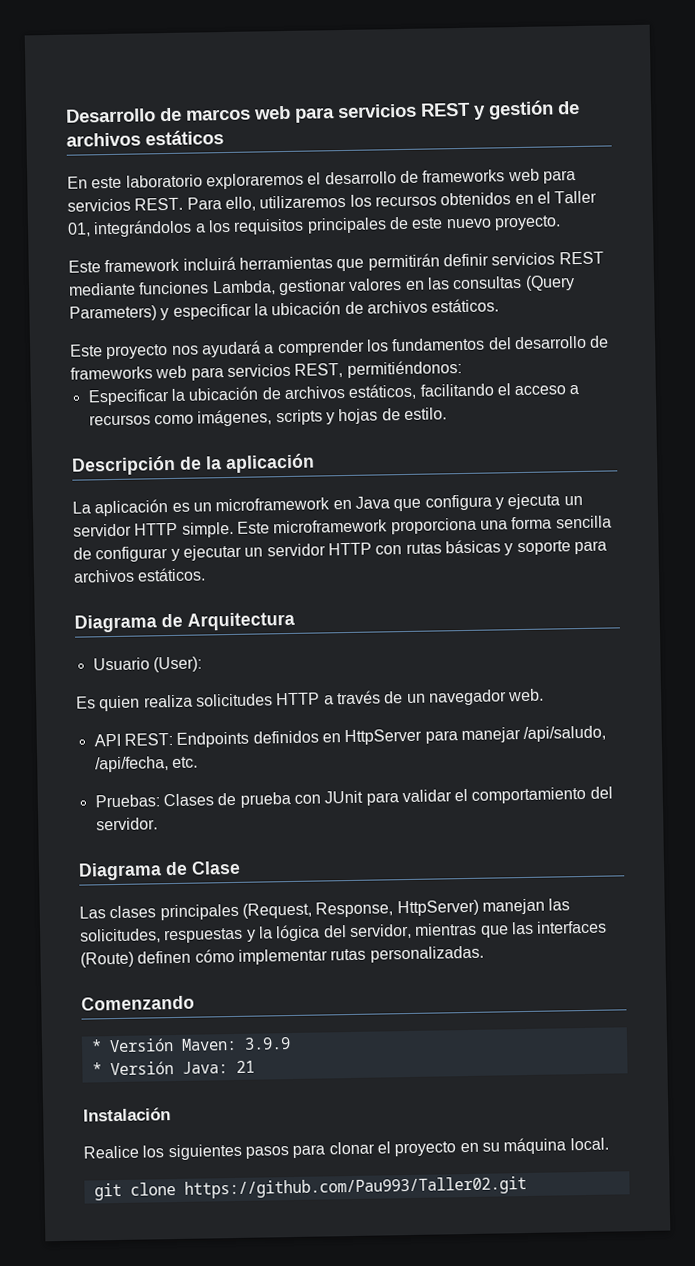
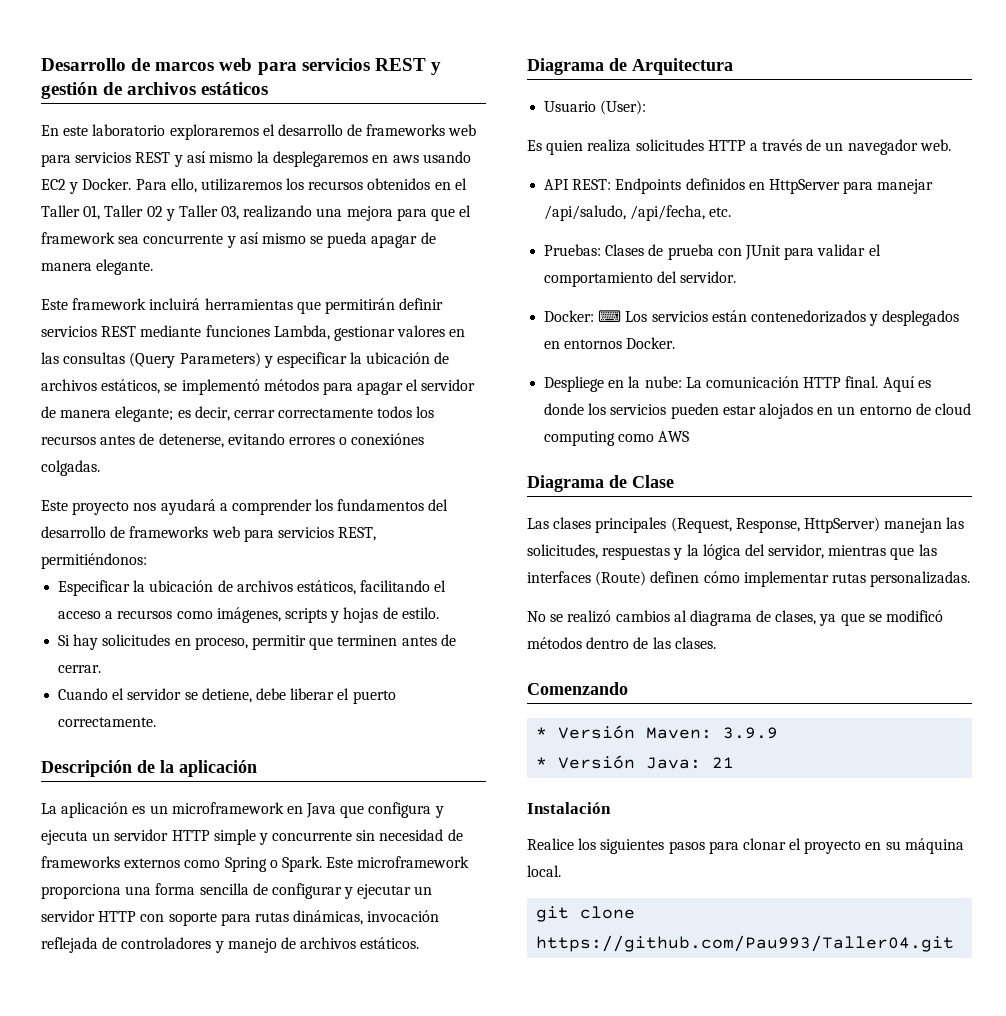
[134,197,184,211] REST. -> [135,151,471,167] [41,178,132,194] REST y así mismo la desplegaremos en aws usando EC2 y Docker.
[93,215,561,238] integrándolos a los requisitos principales de este nuevo proyecto. -> [104,205,472,221] [41,232,436,248] [41,259,154,275] Taller 02 y Taller 03, realizando una mejora para que el framework sea concurrente y así mismo se pueda apagar de manera elegante.
[431,298,500,313] estáticos. -> [101,379,476,395] [41,406,435,422] [41,433,425,448] [41,460,100,476] estáticos, se implementó métodos para apagar el servidor de manera elegante; es decir, cerrar correctamente todos los recursos antes de detenerse, evitando errores o conexiónes colgadas.
(447, 414) none -> [58,634,456,650] [58,665,102,673] [58,688,396,704] [58,717,157,727] // Si hay solicitudes en proceso, permitir que terminen antes de cerrar. // Cuando el servidor se detiene, debe liberar el puerto correctamente.
[181,521,234,538] simple. -> [213,829,463,845] [41,856,322,872] simple y concurrente sin necesidad de frameworks externos como Spring o Spark.
[405,539,607,556] rutas básicas y soporte para -> [168,910,440,926] [41,937,296,953] soporte para rutas dinámicas, invocación reflejada de controladores y manejo de
(158, 824) none -> [544,310,960,326] [544,337,676,349] [544,376,931,392] [544,403,971,419] [544,431,690,446] // Docker: ⌨ Los servicios están contenedorizados y desplegados en entornos Docker. // Despliege en la nube: La comunicación HTTP final. Aquí es donde los servicios pueden estar alojados en un entorno de cloud computing como AWS
(484, 954) none -> [527,610,944,626] [527,637,716,649] // No se realizó cambios al diagrama de clases, ya que se modificó métodos dentro de las clases.
[183,1176,527,1199] https://github.com/Pau993/Taller02.git -> [536,935,955,952] https://github.com/Pau993/Taller04.git

